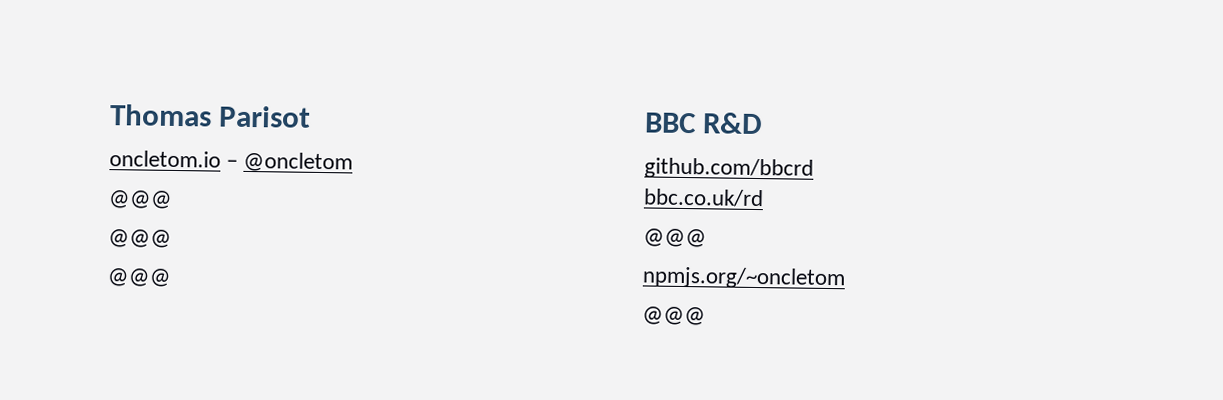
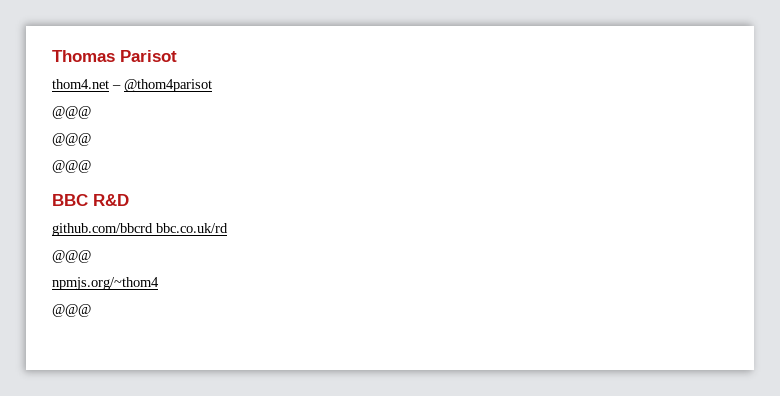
[109,150,354,173] oncletom.io – @oncletom -> [52,79,212,92] thom4.net – @thom4parisot
(814, 168) // -> (153, 229) none
[642,266,846,290] npmjs.org/~oncletom -> [52,277,159,290] npmjs.org/~thom4

